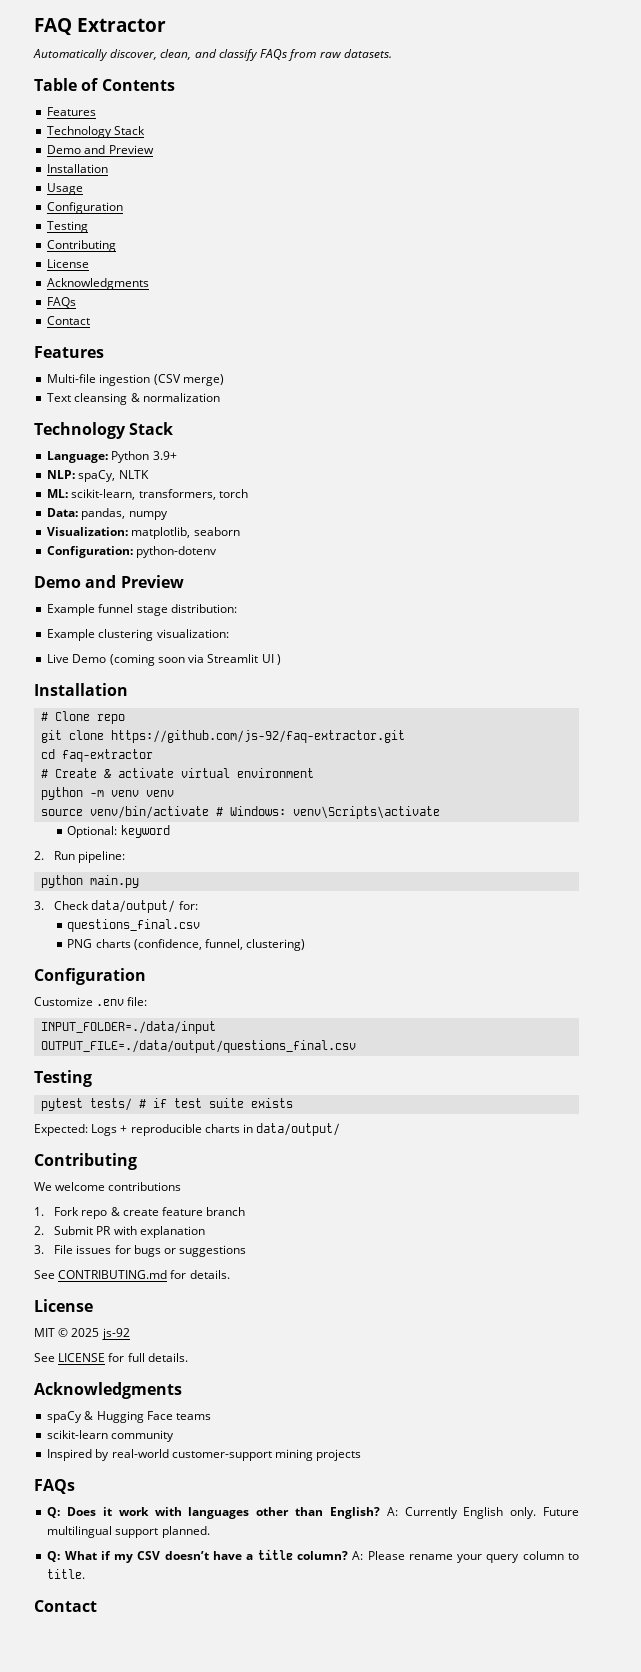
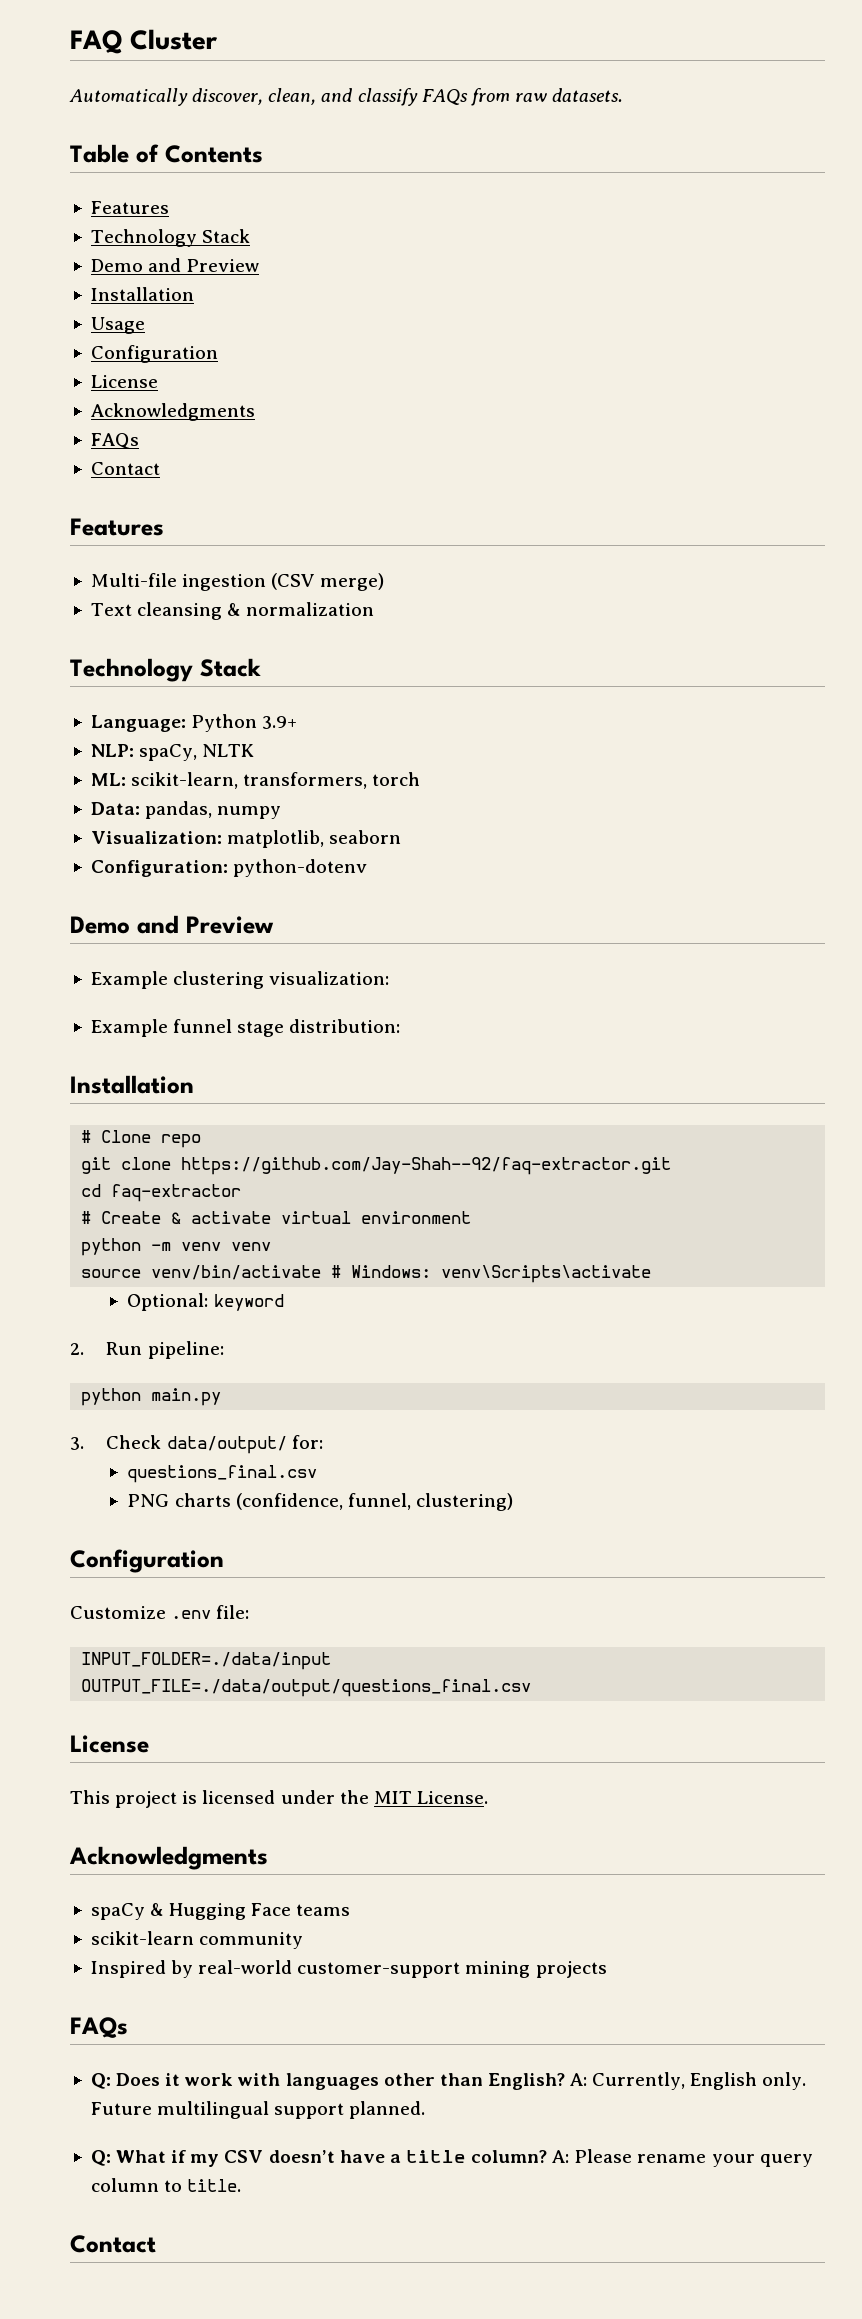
[77,18,166,32] Extractor -> [129,29,218,50] Cluster
[47,221,89,233] [47,240,117,252] // Testing // Contributing -> (218, 354) none
(184, 581) none -> [90,971,390,989] // Example clustering visualization:
[47,629,229,641] [47,654,281,666] // Example clustering visualization: // Live Demo (coming soon via Streamlit UI ) -> (401, 1026) none
[111,730,406,743] https://github.com/js-92/faq-extractor.git -> [181,1157,672,1175] https://github.com/Jay-Shah--92/faq-extractor.git
[34,1070,92,1087] [41,1098,294,1111] [34,1123,341,1136] [34,1153,137,1170] [34,1182,182,1191] [34,1207,246,1219] [34,1226,205,1238] [34,1245,247,1257] [34,1270,230,1279] [34,1299,93,1312] [34,1328,130,1340] [34,1353,188,1362] Testing // pytest tests/ # if test suite exists // Expected: Logs + reproducible charts in data/output/ // Contributing // We welcome contributions // 1. Fork repo & create feature branch // 2. Submit PR with explanation // 3. File issues for bugs or suggestions // See CONTRIBUTING.md for details. // License // MIT © 2025 js-92 // See LICENSE for full details. -> [70,1735,149,1753] [70,1790,488,1808] License // This project is licensed under the MIT License.
[404,1507,458,1519] Currently -> [592,2072,686,2090] Currently,

